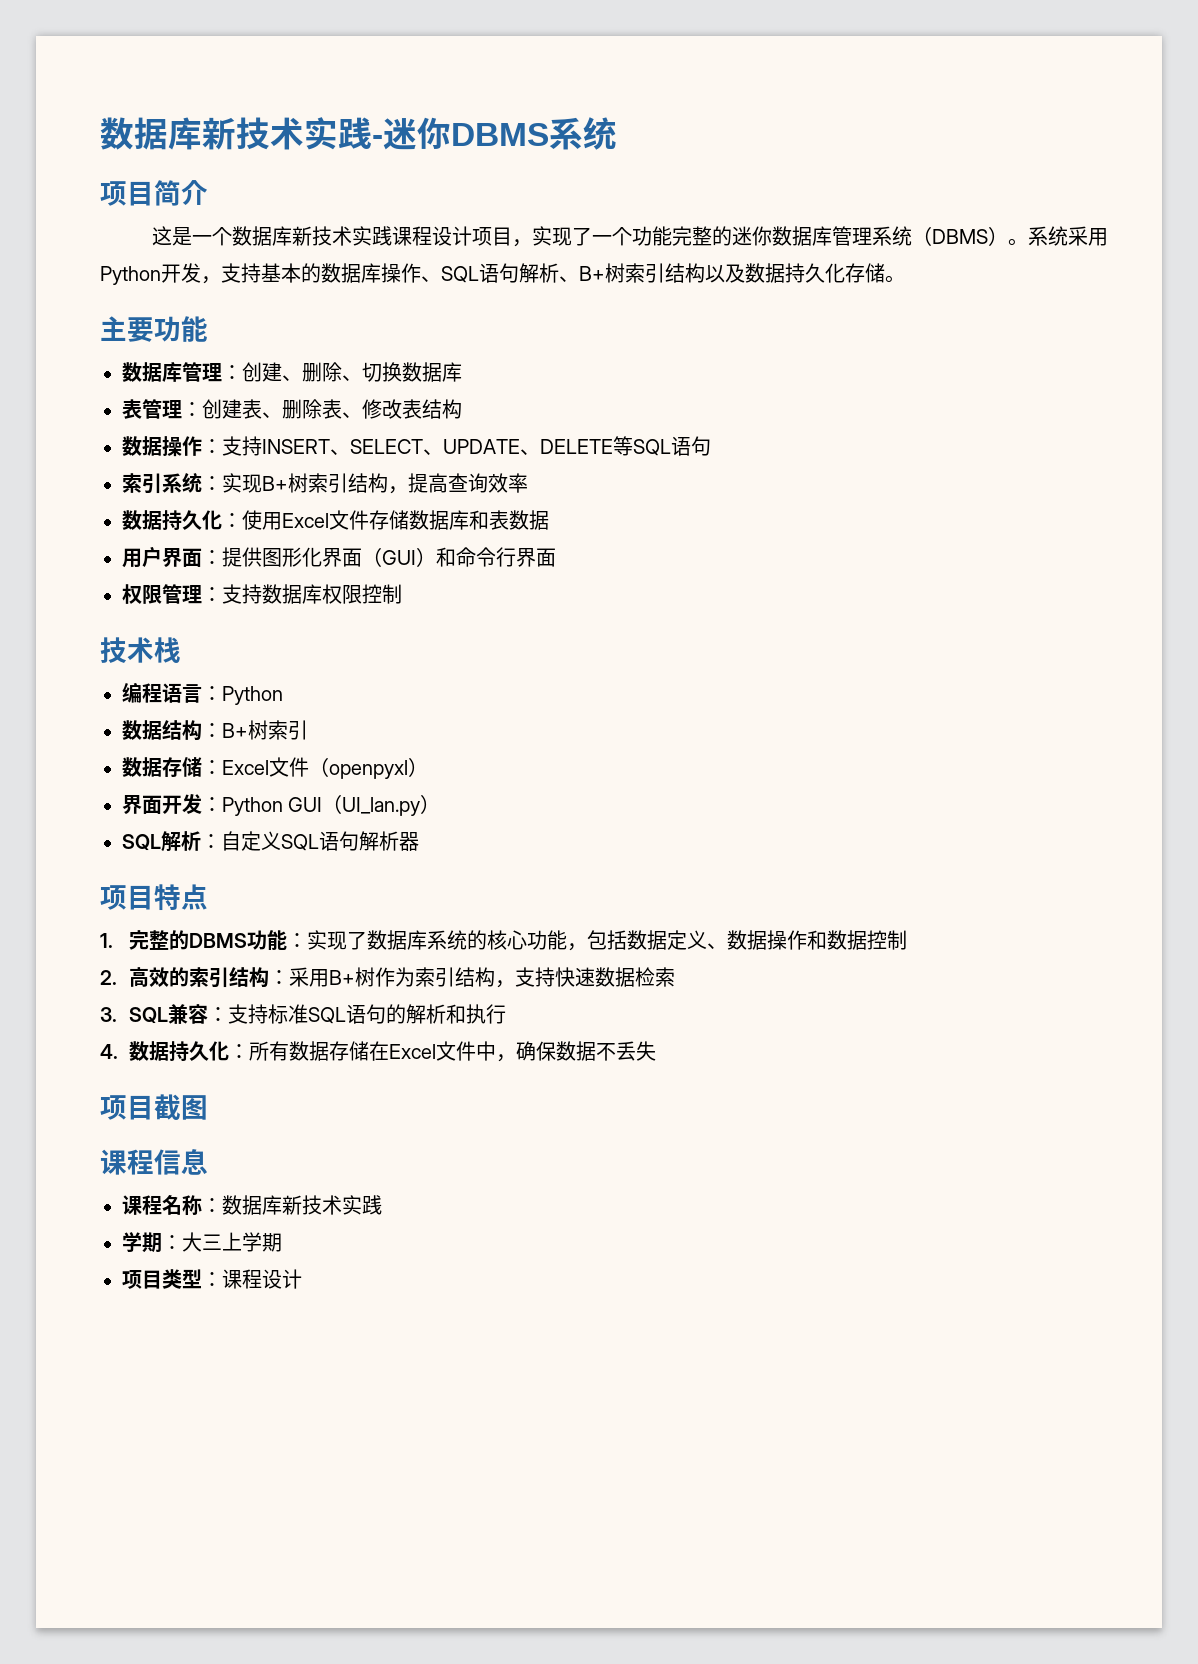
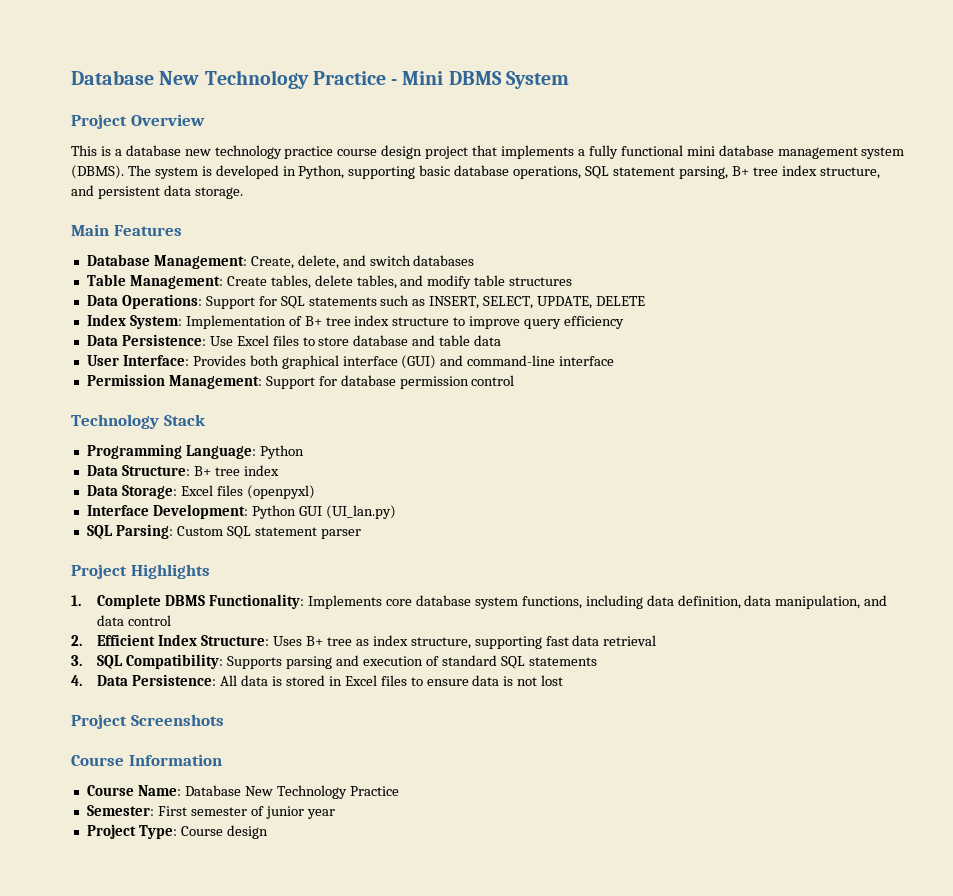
[100,117,617,150] [100,180,208,206] [151,226,1108,247] [100,263,905,285] [100,316,208,342] [122,362,462,382] [122,399,462,419] [122,436,711,457] [122,472,528,494] [122,510,549,531] [122,546,556,568] [122,584,402,604] [100,637,181,663] [122,682,283,705] [122,720,308,741] [122,757,428,779] [122,794,441,816] [122,831,419,852] [100,884,208,911] [100,930,908,951] [100,967,676,988] [100,1004,507,1024] [100,1041,657,1062] [100,1094,208,1120] [100,1149,208,1175] [122,1195,382,1216] [122,1232,282,1253] [122,1269,302,1289] 数据库新技术实践-迷你DBMS系统 // 项目简介 // 这是一个数据库新技术实践课程设计项目，实现了一个功能完整的迷你数据库管理系统（DBMS）。系统采用Python开发，支持基本的数据库操作、SQL语句解析、B+树索引结构以及数据持久化存储。 // 主要功能 // 数据库管理：创建、删除、切换数据库 // 表管理：创建表、删除表、修改表结构 // 数据操作：支持INSERT、SELECT、UPDATE、DELETE等SQL语句 // 索引系统：实现B+树索引结构，提高查询效率 // 数据持久化：使用Excel文件存储数据库和表数据 // 用户界面：提供图形化界面（GUI）和命令行界面 // 权限管理：支持数据库权限控制 // 技术栈 // 编程语言：Python // 数据结构：B+树索引 // 数据存储：Excel文件（openpyxl） // 界面开发：Python GUI（UI_lan.py） // SQL解析：自定义SQL语句解析器 // 项目特点 // 1.完整的DBMS功能：实现了数据库系统的核心功能，包括数据定义、数据操作和数据控制 // 2.高效的索引结构：采用B+树作为索引结构，支持快速数据检索 // 3. SQL兼容：支持标准SQL语句的解析和执行 // 4.数据持久化：所有数据存储在Excel文件中，确保数据不丢失 // 项目截图 // 课程信息 // 课程名称：数据库新技术实践 // 学期：大三上学期 // 项目类型：课程设计 -> [71,70,569,89] [71,114,205,129] [71,145,905,159] [71,165,880,179] [71,185,243,199] [71,224,182,236] [86,254,475,269] [86,274,573,289] [86,294,646,309] [86,314,625,329] [86,334,502,346] [86,355,615,369] [86,374,515,389] [71,414,206,429] [86,444,304,459] [86,465,279,476] [86,485,315,499] [86,504,396,519] [86,524,361,539] [71,564,210,579] [71,594,888,609] [97,615,172,626] [71,634,657,649] [71,654,597,669] [71,674,564,686] [71,714,224,729] [71,754,222,766] [86,785,399,799] [86,805,335,819] [86,824,268,839] Database New Technology Practice - Mini DBMS System // Project Overview // This is a database new technology practice course design project that implements a fully functional mini database management system (DBMS). The system is developed in Python, supporting basic database operations, SQL statement parsing, B+ tree index structure, and persistent data storage. // Main Features // Database Management: Create, delete, and switch databases // Table Management: Create tables, delete tables, and modify table structures // Data Operations: Support for SQL statements such as INSERT, SELECT, UPDATE, DELETE // Index System: Implementation of B+ tree index structure to improve query efficiency // Data Persistence: Use Excel files to store database and table data // User Interface: Provides both graphical interface (GUI) and command-line interface // Permission Management: Support for database permission control // Technology Stack // Programming Language: Python // Data Structure: B+ tree index // Data Storage: Excel files (openpyxl) // Interface Development: Python GUI (UI_lan.py) // SQL Parsing: Custom SQL statement parser // Project Highlights // 1. Complete DBMS Functionality: Implements core database system functions, including data definition, data manipulation, and data control // 2. Efficient Index Structure: Uses B+ tree as index structure, supporting fast data retrieval // 3. SQL Compatibility: Supports parsing and execution of standard SQL statements // 4. Data Persistence: All data is stored in Excel files to ensure data is not lost // Project Screenshots // Course Information // Course Name: Database New Technology Practice // Semester: First semester of junior year // Project Type: Course design

